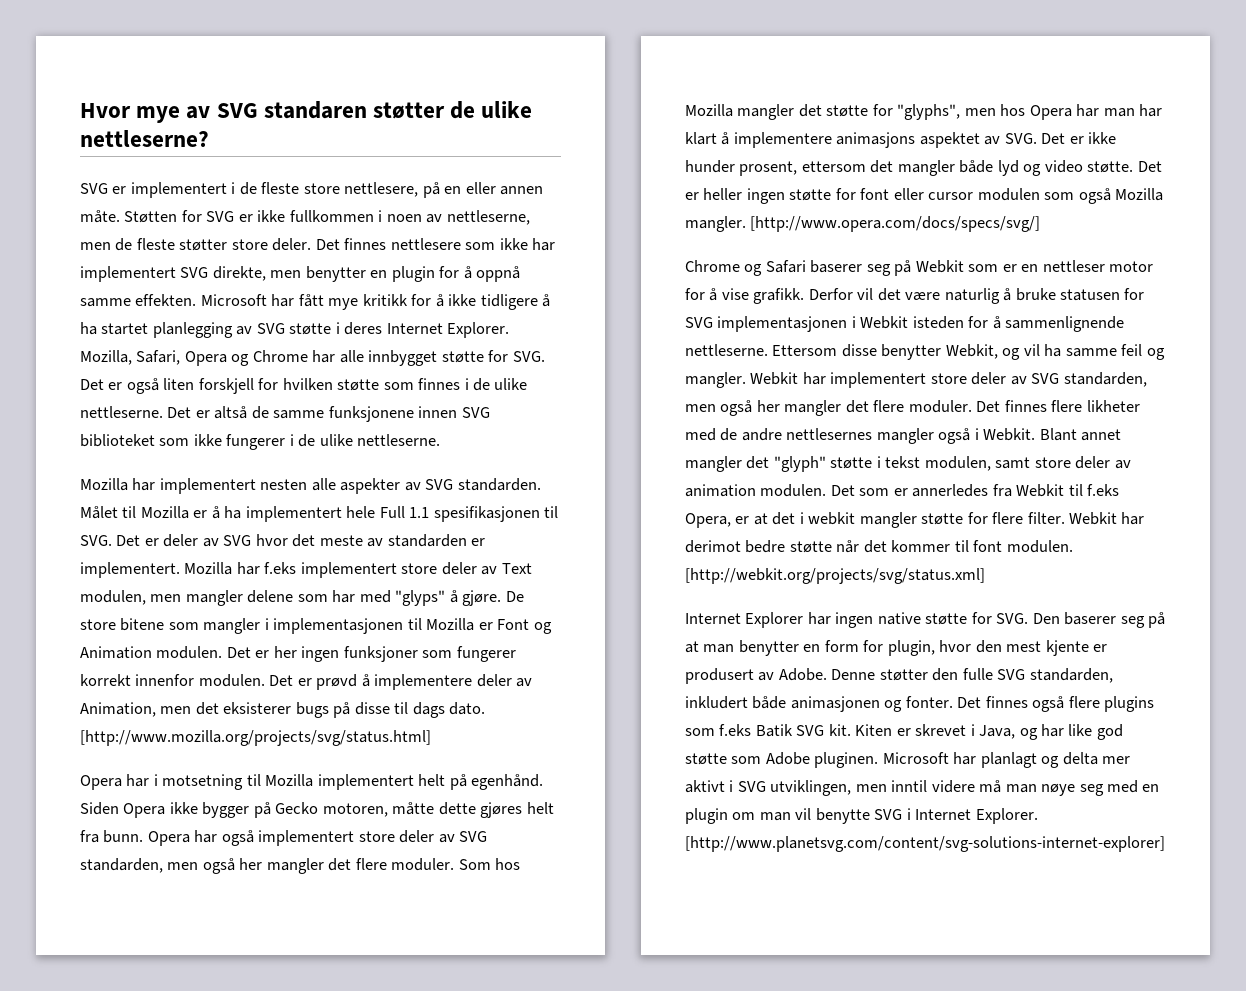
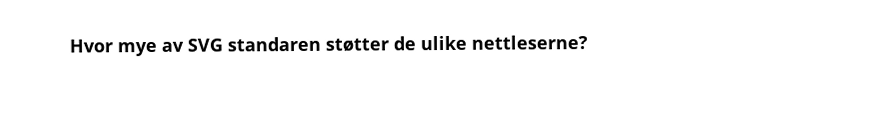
[80,182,544,198] [80,210,530,225] [80,238,556,251] [80,266,521,282] [80,294,551,310] [80,322,510,338] [80,350,545,366] [80,378,528,394] [80,406,490,422] [80,434,441,450] [80,478,541,494] [80,506,559,522] [80,534,486,547] [80,562,532,578] [80,590,524,606] [80,618,552,634] [80,646,516,662] [80,674,533,690] [80,702,486,718] [80,730,431,746] [80,774,544,790] [80,802,554,818] [80,830,488,846] [80,858,521,874] [685,104,1163,120] [685,132,1117,148] [685,160,1162,176] [685,188,1164,204] [685,216,1041,232] [685,260,1154,276] [685,288,1145,304] [685,316,1125,332] [685,344,1165,360] [685,372,1147,388] [685,400,1140,416] [685,428,1122,444] [685,456,1131,472] [685,484,1120,497] [685,512,1145,528] [685,540,1073,553] [685,568,985,584] [685,612,1166,628] [685,640,1108,656] [685,668,1113,684] [685,696,1155,712] [685,724,1123,740] [685,752,1131,768] [685,780,1160,796] [685,808,1038,824] [685,836,1165,852] // SVG er implementert i de fleste store nettlesere, på en eller annen måte. Støtten for SVG er ikke fullkommen i noen av nettleserne, men de fleste støtter store deler. Det finnes nettlesere som ikke har implementert SVG direkte, men benytter en plugin for å oppnå samme effekten. Microsoft har fått mye kritikk for å ikke tidligere å ha startet planlegging av SVG støtte i deres Internet Explorer. Mozilla, Safari, Opera og Chrome har alle innbygget støtte for SVG. Det er også liten forskjell for hvilken støtte som finnes i de ulike nettleserne. Det er altså de samme funksjonene innen SVG biblioteket som ikke fungerer i de ulike nettleserne. // Mozilla har implementert nesten alle aspekter av SVG standarden. Målet til Mozilla er å ha implementert hele Full 1.1 spesifikasjonen til SVG. Det er deler av SVG hvor det meste av standarden er implementert. Mozilla har f.eks implementert store deler av Text modulen, men mangler delene som har med "glyps" å gjøre. De store bitene som mangler i implementasjonen til Mozilla er Font og Animation modulen. Det er her ingen funksjoner som fungerer korrekt innenfor modulen. Det er prøvd å implementere deler av Animation, men det eksisterer bugs på disse til dags dato. [http://www.mozilla.org/projects/svg/status.html] // Opera har i motsetning til Mozilla implementert helt på egenhånd. Siden Opera ikke bygger på Gecko motoren, måtte dette gjøres helt fra bunn. Opera har også implementert store deler av SVG standarden, men også her mangler det flere moduler. Som hos Mozilla mangler det støtte for "glyphs", men hos Opera har man har klart å implementere animasjons aspektet av SVG. Det er ikke hunder prosent, ettersom det mangler både lyd og video støtte. Det er heller ingen støtte for font eller cursor modulen som også Mozilla mangler. [http://www.opera.com/docs/specs/svg/] // Chrome og Safari baserer seg på Webkit som er en nettleser motor for å vise grafikk. Derfor vil det være naturlig å bruke statusen for SVG implementasjonen i Webkit isteden for å sammenlignende nettleserne. Ettersom disse benytter Webkit, og vil ha samme feil og mangler. Webkit har implementert store deler av SVG standarden, men også her mangler det flere moduler. Det finnes flere likheter med de andre nettlesernes mangler også i Webkit. Blant annet mangler det "glyph" støtte i tekst modulen, samt store deler av animation modulen. Det som er annerledes fra Webkit til f.eks Opera, er at det i webkit mangler støtte for flere filter. Webkit har derimot bedre støtte når det kommer til font modulen. [http://webkit.org/projects/svg/status.xml] // Internet Explorer har ingen native støtte for SVG. Den baserer seg på at man benytter en form for plugin, hvor den mest kjente er produsert av Adobe. Denne støtter den fulle SVG standarden, inkludert både animasjonen og fonter. Det finnes også flere plugins som f.eks Batik SVG kit. Kiten er skrevet i Java, og har like god støtte som Adobe pluginen. Microsoft har planlagt og delta mer aktivt i SVG utviklingen, men inntil videre må man nøye seg med en plugin om man vil benytte SVG i Internet Explorer. [http://www.planetsvg.com/content/svg-solutions-internet-explorer] -> (588, 42) none

